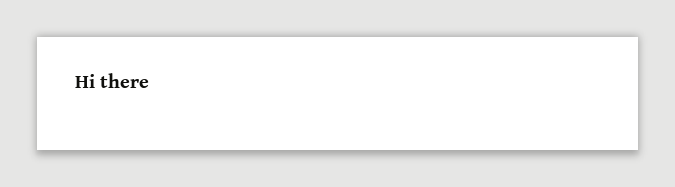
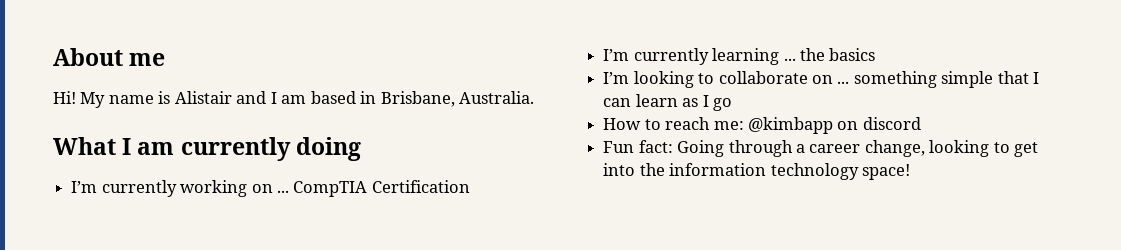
[75,73,150,88] Hi there -> [53,48,166,66] [53,91,535,108] [53,137,361,161] [71,180,470,197] [603,48,876,65] [603,71,1040,88] [603,94,732,111] [603,117,921,134] [603,140,1039,157] [603,163,910,180] About me // Hi! My name is Alistair and I am based in Brisbane, Australia. // What I am currently doing // I’m currently working on ... CompTIA Certification // I’m currently learning ... the basics // I’m looking to collaborate on ... something simple that I can learn as I go // How to reach me: @kimbapp on discord // Fun fact: Going through a career change, looking to get into the information technology space!

